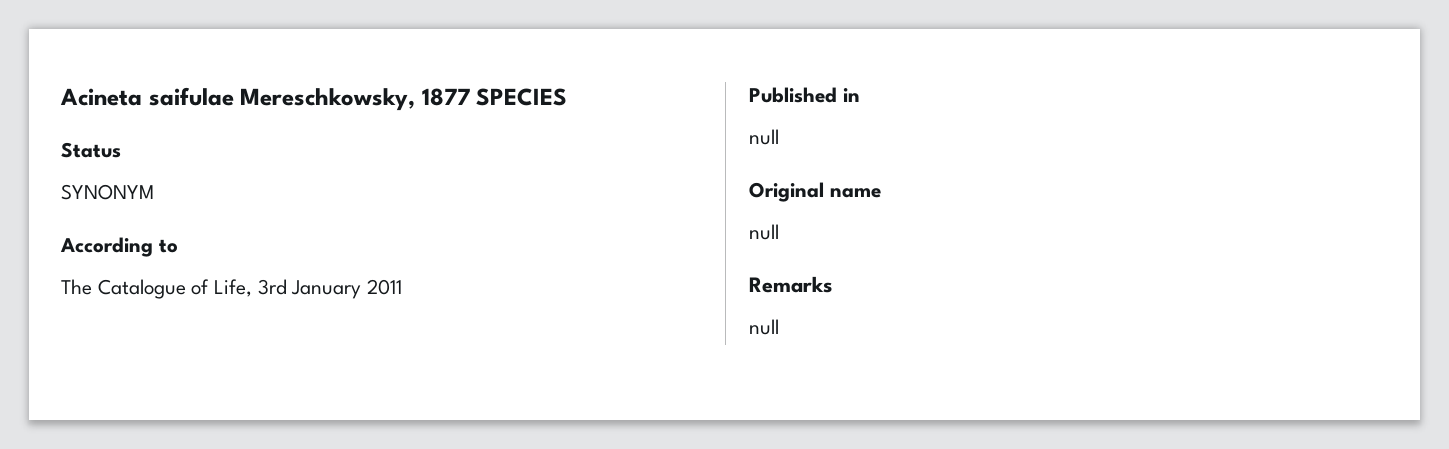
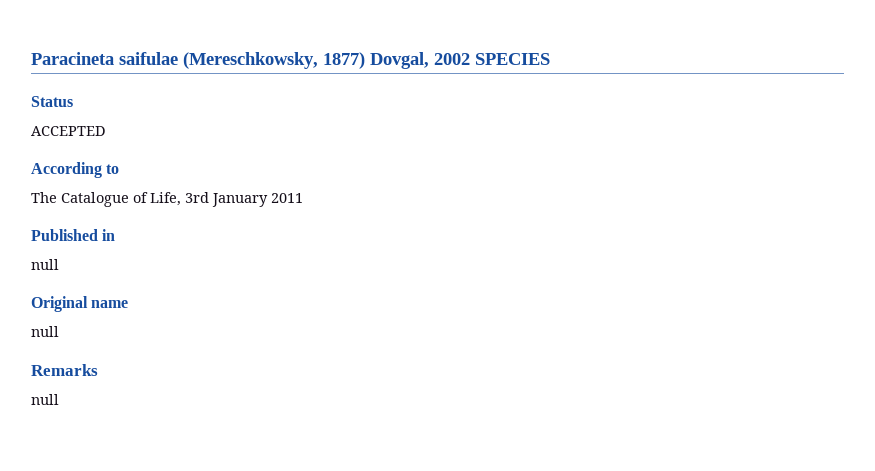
[60,87,470,111] Acineta saifulae Mereschkowsky, 1877 -> [31,52,470,69] Paracineta saifulae (Mereschkowsky, 1877) Dovgal, 2002
[61,184,154,200] SYNONYM -> [31,126,106,136] ACCEPTED

